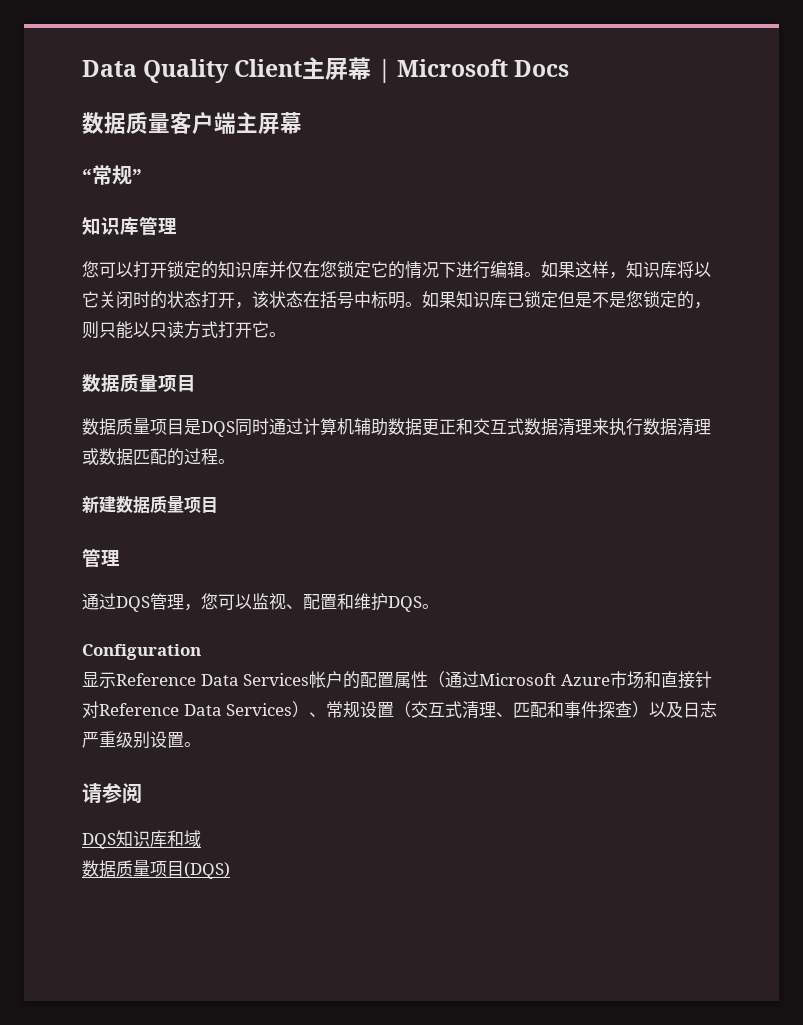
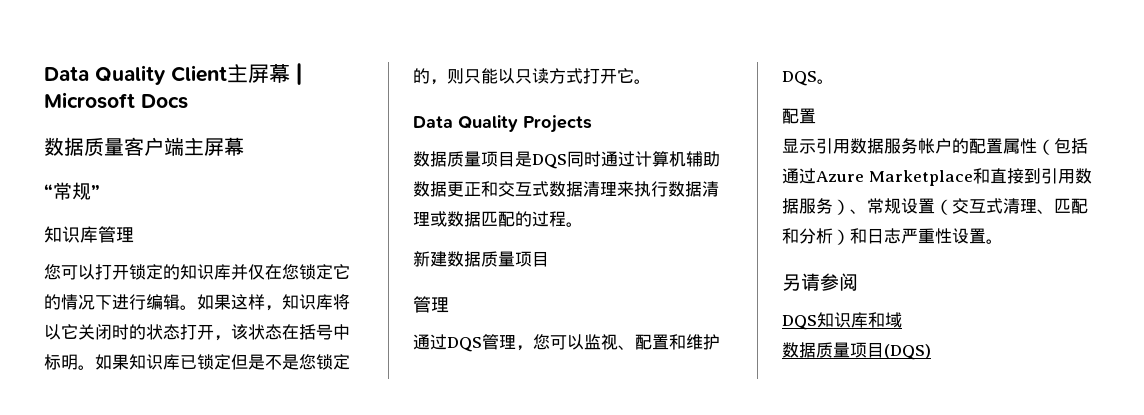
[82,373,196,392] 数据质量项目 -> [413,115,592,133] Data Quality Projects
[82,644,201,660] Configuration -> [782,108,816,124] 配置
[116,673,310,686] Reference Data Services -> [816,138,918,154] 引用数据服务
[445,671,712,689] [82,701,293,718] 通过Microsoft Azure市场和直接针对Reference Data Services -> [1054,138,1088,154] [782,168,1092,186] [782,198,833,214] 包括通过Azure Marketplace和直接到引用数据服务
[564,701,684,719] 事件探查）以及 -> [799,228,867,245] 分析）和
[116,731,150,749] 级别 -> [935,228,952,244] 性
(201, 744) none -> [782,274,801,291] 另

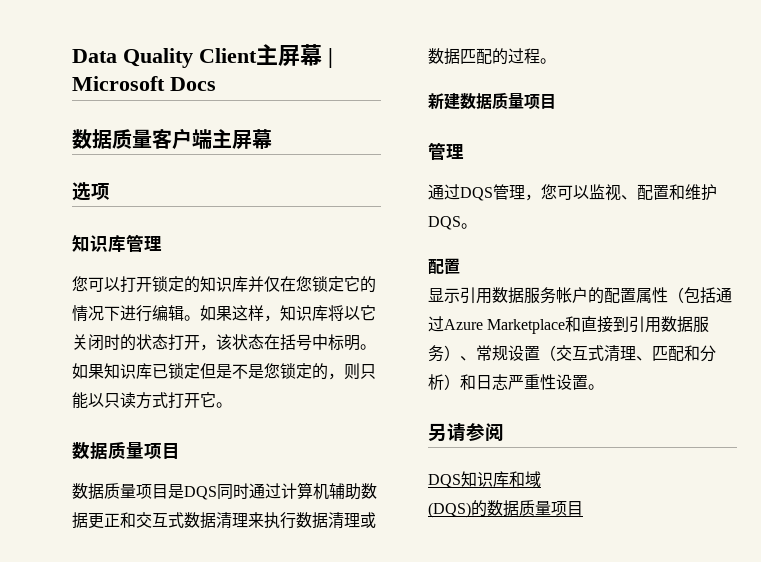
[44,182,100,200] “常规” -> [72,182,110,201] 选项
[413,115,592,133] Data Quality Projects -> [72,441,180,460] 数据质量项目
[782,342,931,360] 数据质量项目(DQS) -> [428,500,583,518] (DQS)的数据质量项目

